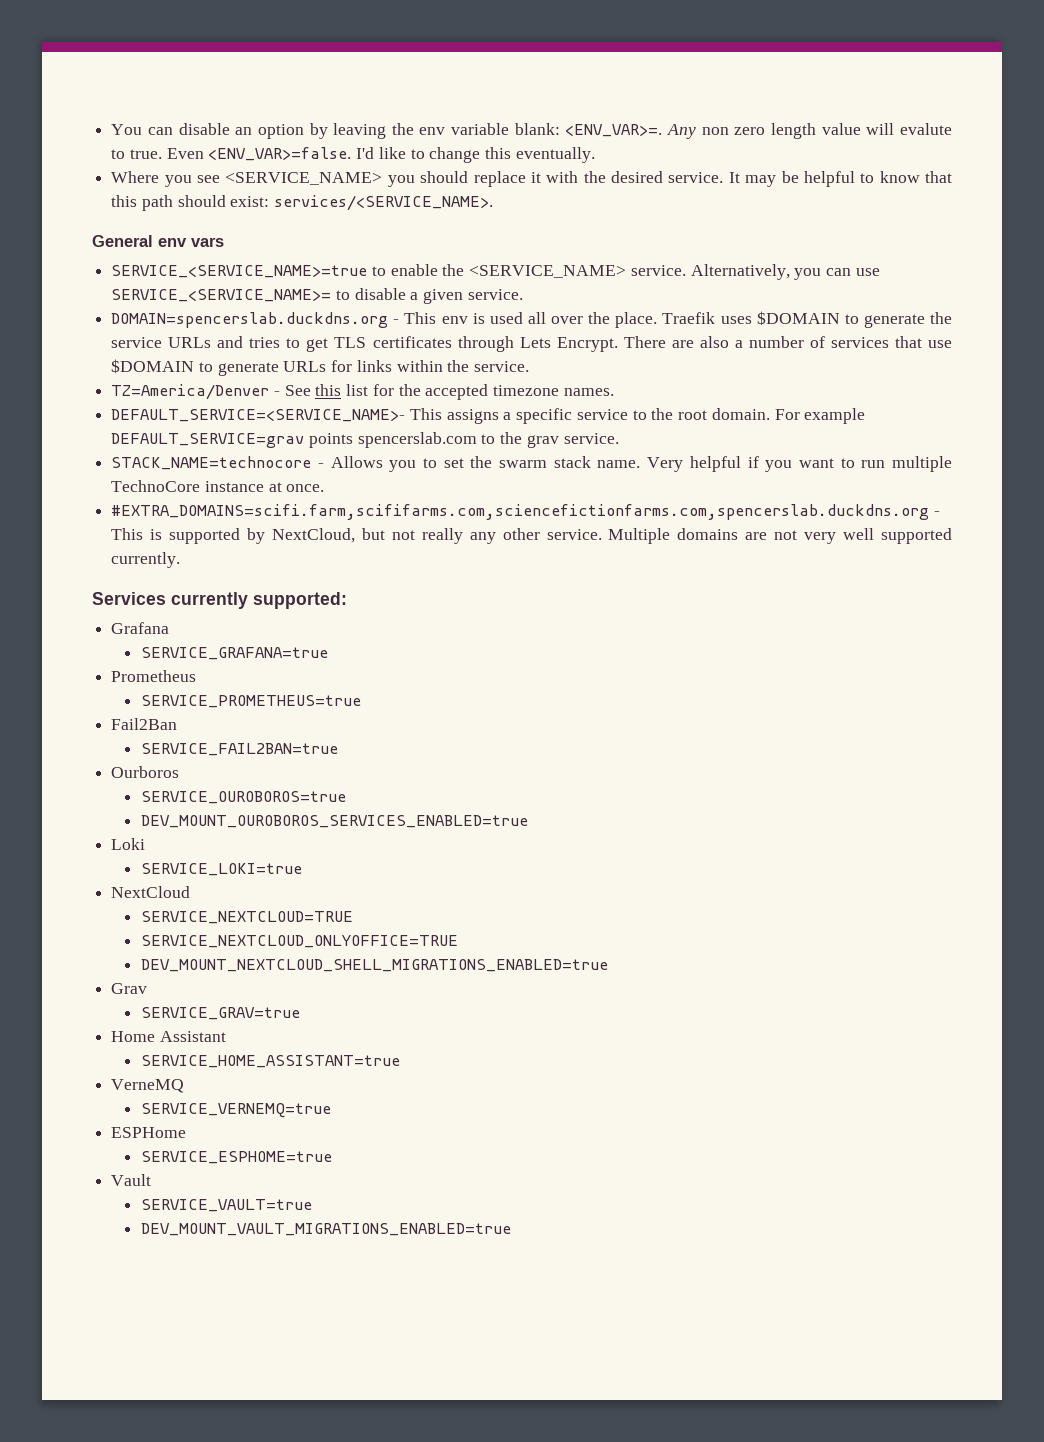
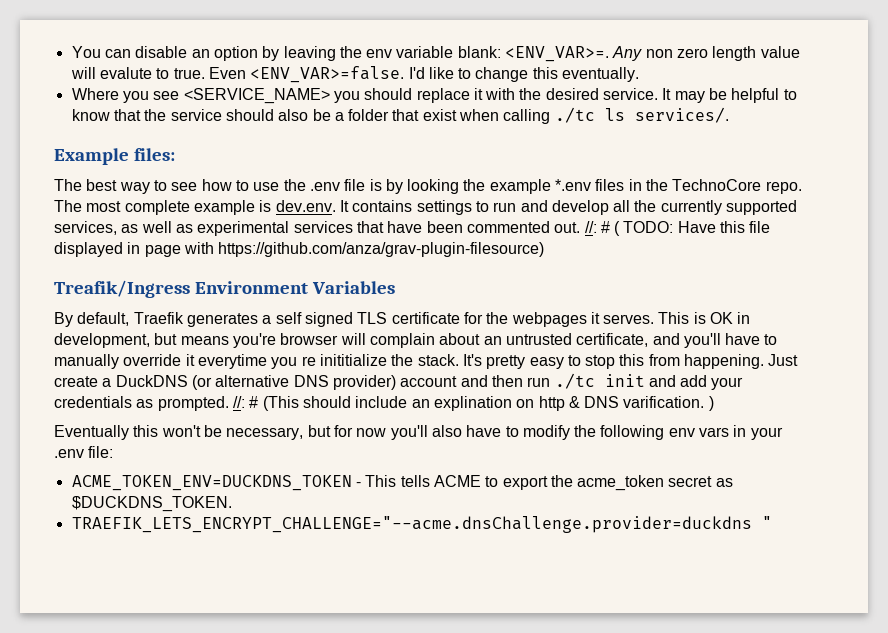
[111,195,494,211] [92,235,224,247] [111,264,880,280] [111,288,523,304] [111,311,953,328] [111,336,952,352] [111,359,530,376] [111,384,614,400] [111,408,866,424] [111,432,619,448] [111,456,953,472] [111,480,325,492] [111,504,940,520] [111,528,952,544] [111,552,181,568] [92,592,347,609] [111,622,170,634] [140,647,328,660] [111,670,197,682] [140,695,361,708] [111,718,178,730] [140,743,338,756] [111,766,180,778] [140,791,346,804] [140,815,528,828] [111,838,146,850] [140,863,302,876] [111,886,191,898] [140,911,353,924] [140,935,458,948] [140,959,608,972] [111,983,148,994] [140,1007,300,1020] [111,1031,226,1042] [140,1055,400,1068] [111,1079,185,1093] [140,1103,331,1118] [111,1127,187,1138] [140,1151,332,1164] [111,1174,152,1186] [140,1199,312,1212] [140,1223,511,1236] this path should exist: services/<SERVICE_NAME>. // General env vars // SERVICE_<SERVICE_NAME>=true to enable the <SERVICE_NAME> service. Alternatively, you can use SERVICE_<SERVICE_NAME>= to disable a given service. // DOMAIN=spencerslab.duckdns.org - This env is used all over the place. Traefik uses $DOMAIN to generate the service URLs and tries to get TLS certificates through Lets Encrypt. There are also a number of services that use $DOMAIN to generate URLs for links within the service. // TZ=America/Denver - See this list for the accepted timezone names. // DEFAULT_SERVICE=<SERVICE_NAME>- This assigns a specific service to the root domain. For example DEFAULT_SERVICE=grav points spencerslab.com to the grav service. // STACK_NAME=technocore - Allows you to set the swarm stack name. Very helpful if you want to run multiple TechnoCore instance at once. // #EXTRA_DOMAINS=scifi.farm,scififarms.com,sciencefictionfarms.com,spencerslab.duckdns.org - This is supported by NextCloud, but not really any other service. Multiple domains are not very well supported currently. // Services currently supported: // Grafana // SERVICE_GRAFANA=true // Prometheus // SERVICE_PROMETHEUS=true // Fail2Ban // SERVICE_FAIL2BAN=true // Ourboros // SERVICE_OUROBOROS=true // DEV_MOUNT_OUROBOROS_SERVICES_ENABLED=true // Loki // SERVICE_LOKI=true // NextCloud // SERVICE_NEXTCLOUD=TRUE // SERVICE_NEXTCLOUD_ONLYOFFICE=TRUE // DEV_MOUNT_NEXTCLOUD_SHELL_MIGRATIONS_ENABLED=true // Grav // SERVICE_GRAV=true // Home Assistant // SERVICE_HOME_ASSISTANT=true // VerneMQ // SERVICE_VERNEMQ=true // ESPHome // SERVICE_ESPHOME=true // Vault // SERVICE_VAULT=true // DEV_MOUNT_VAULT_MIGRATIONS_ENABLED=true -> [144,107,729,124] [54,148,176,165] [54,179,802,194] [54,200,798,215] [54,221,771,236] [54,242,545,257] [54,280,396,298] [54,312,751,327] [54,333,778,348] [54,354,799,369] [54,373,744,390] [54,396,714,411] [54,425,783,440] [54,446,114,458] [71,475,733,491] [71,496,232,512] [71,516,772,533] the service should also be a folder that exist when calling ./tc ls services/. // Example files: // The best way to see how to use the .env file is by looking the example *.env files in the TechnoCore repo. The most complete example is dev.env. It contains settings to run and develop all the currently supported services, as well as experimental services that have been commented out. //: # ( TODO: Have this file displayed in page with https://github.com/anza/grav-plugin-filesource) // Treafik/Ingress Environment Variables // By default, Traefik generates a self signed TLS certificate for the webpages it serves. This is OK in development, but means you're browser will complain about an untrusted certificate, and you'll have to manually override it everytime you re inititialize the stack. It's pretty easy to stop this from happening. Just create a DuckDNS (or alternative DNS provider) account and then run ./tc init and add your credentials as prompted. //: # (This should include an explination on http & DNS varification. ) // Eventually this won't be necessary, but for now you'll also have to modify the following env vars in your .env file: // ACME_TOKEN_ENV=DUCKDNS_TOKEN - This tells ACME to export the acme_token secret as $DUCKDNS_TOKEN. // TRAEFIK_LETS_ENCRYPT_CHALLENGE="--acme.dnsChallenge.provider=duckdns "

